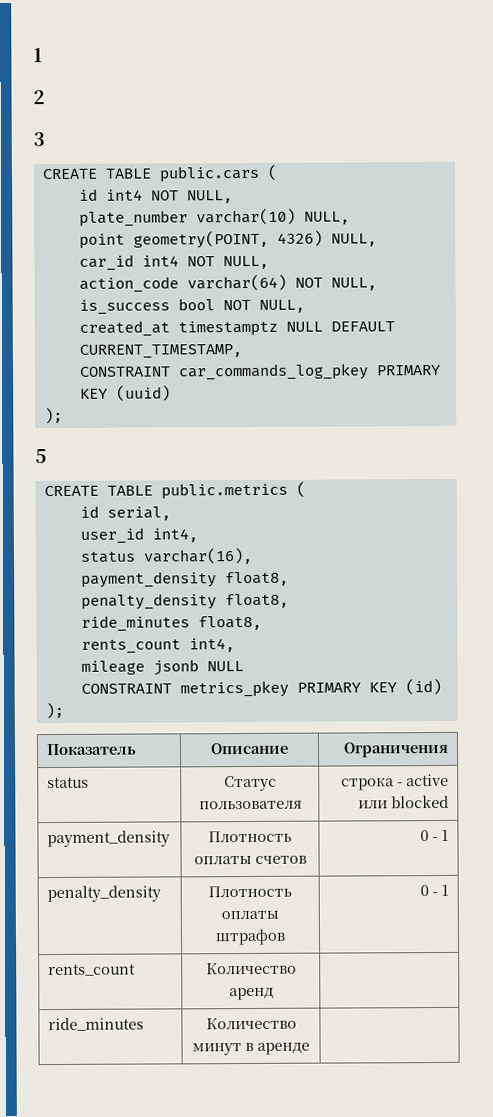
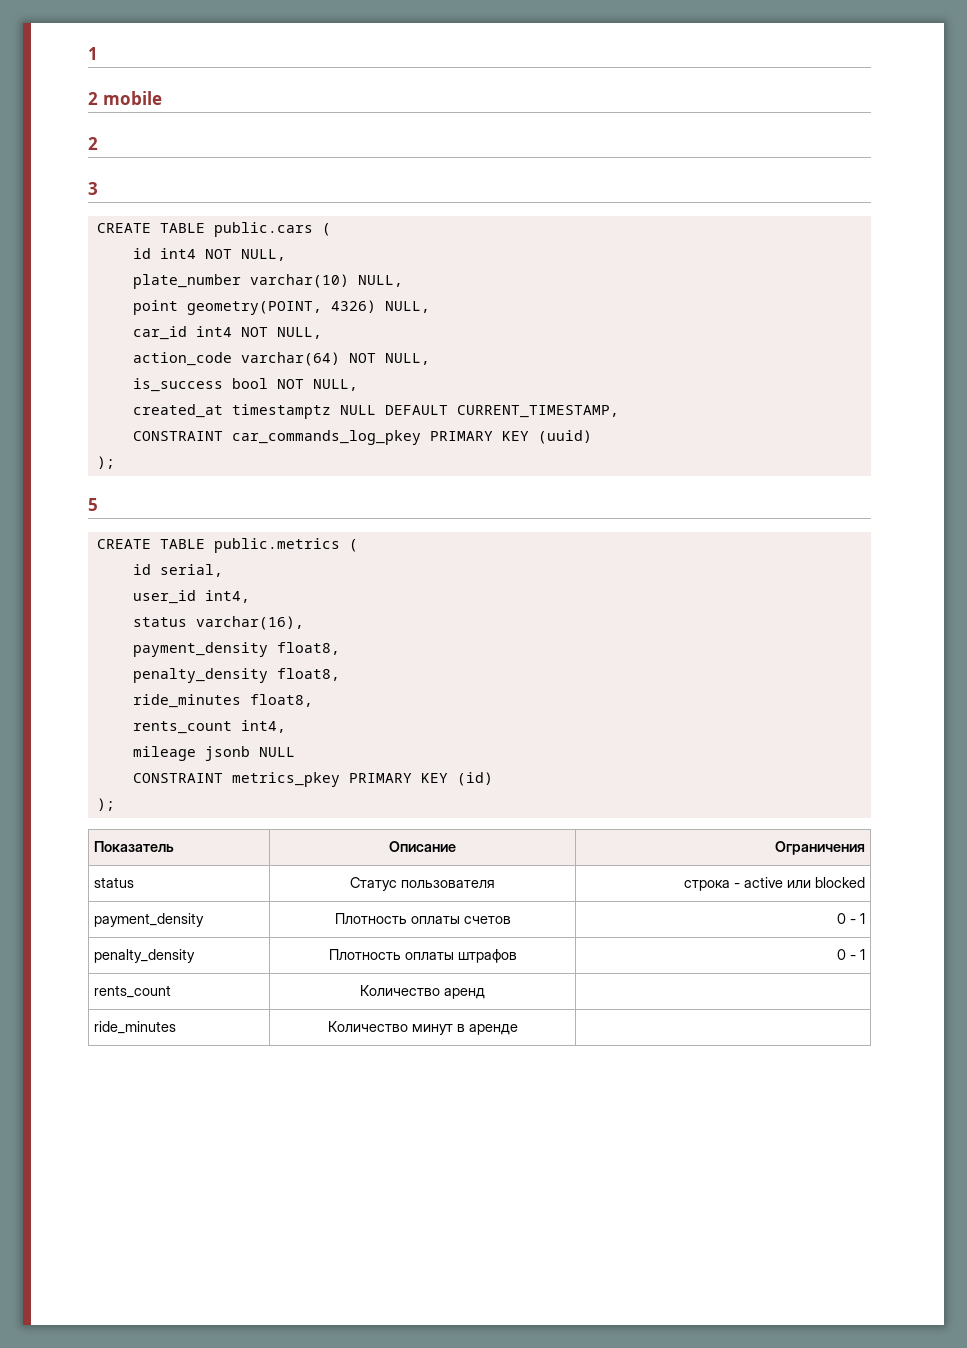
[33,48,43,63] 1 -> [88,47,98,60] [88,91,162,105] 1 // 2 mobile

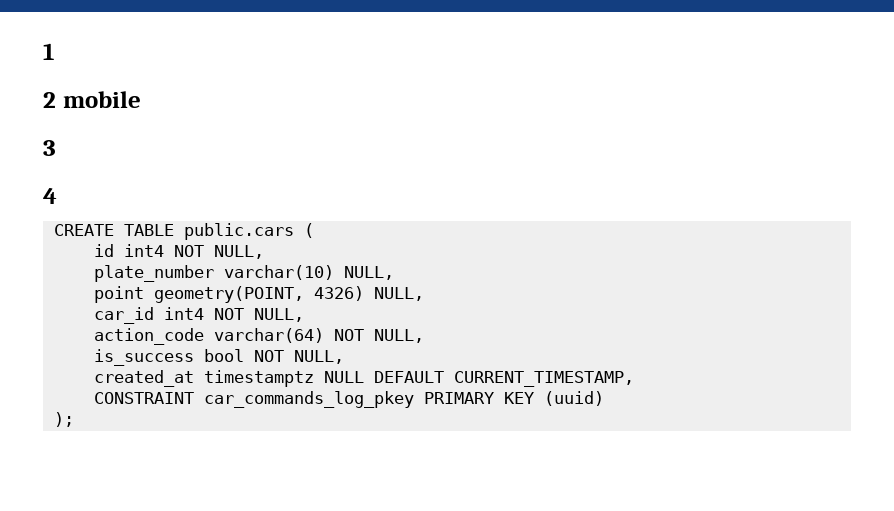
[88,137,98,150] [88,182,98,195] 2 // 3 -> [43,140,56,156] [43,188,57,204] 3 // 4
[88,498,98,511] [96,538,358,553] [132,564,223,577] [132,590,250,604] [132,616,304,630] [132,642,340,657] [132,668,340,683] [132,694,313,708] [132,720,286,734] [132,746,295,761] [132,772,493,787] [96,798,115,811] [93,841,174,852] [389,841,456,852] [775,841,866,855] [93,877,134,888] [350,877,495,891] [684,877,866,891] [93,913,204,927] [334,913,511,924] [837,913,866,924] [93,949,195,963] [328,949,517,963] [837,949,866,960] [93,985,171,998] [360,985,485,999] [93,1021,176,1034] [327,1021,518,1035] // 5 // CREATE TABLE public.metrics ( // id serial, // user_id int4, // status varchar(16), // payment_density float8, // penalty_density float8, // ride_minutes float8, // rents_count int4, // mileage jsonb NULL // CONSTRAINT metrics_pkey PRIMARY KEY (id) // ); // Показатель | Описание | Ограничения // status | Статус пользователя | строка - active или blocked // payment_density | Плотность оплаты счетов | 0 - 1 // penalty_density | Плотность оплаты штрафов | 0 - 1 // rents_count | Количество аренд | // ride_minutes | Количество минут в аренде | -> (74, 419) none

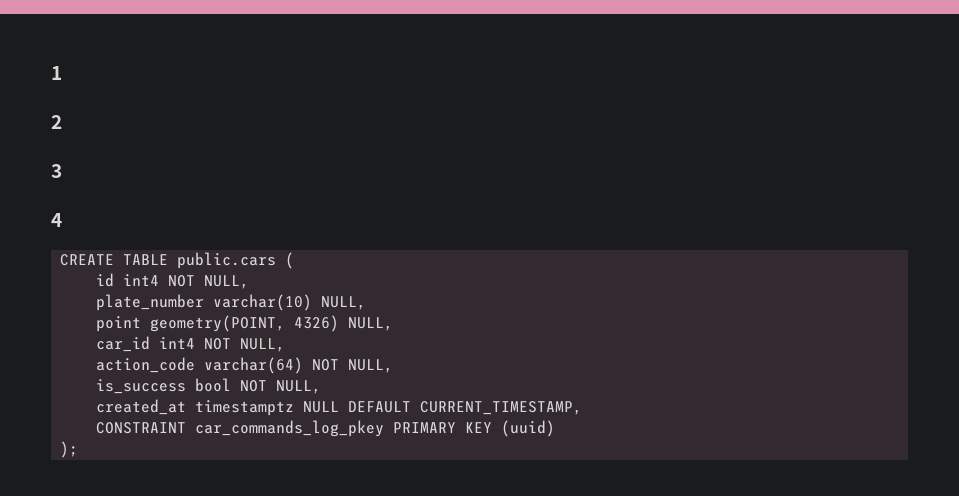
[62,91,141,108] mobile -> (62, 122) none

